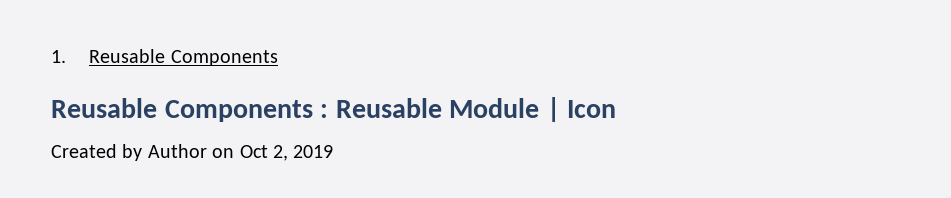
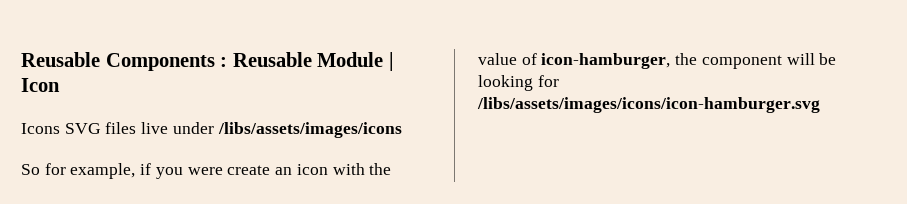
[51,49,278,66] 1. Reusable Components // -> (21, 59) none
[51,144,334,161] Created by Author on Oct 2, 2019 -> [21,122,402,138] [21,163,392,179] [478,53,837,69] [478,75,559,91] [477,97,820,113] Icons SVG files live under /libs/assets/images/icons // So for example, if you were create an icon with the value of icon-hamburger, the component will be looking for /libs/assets/images/icons/icon-hamburger.svg

